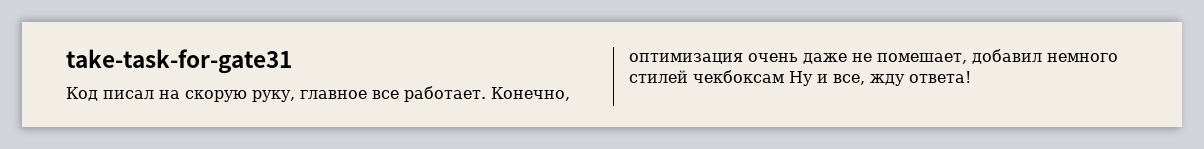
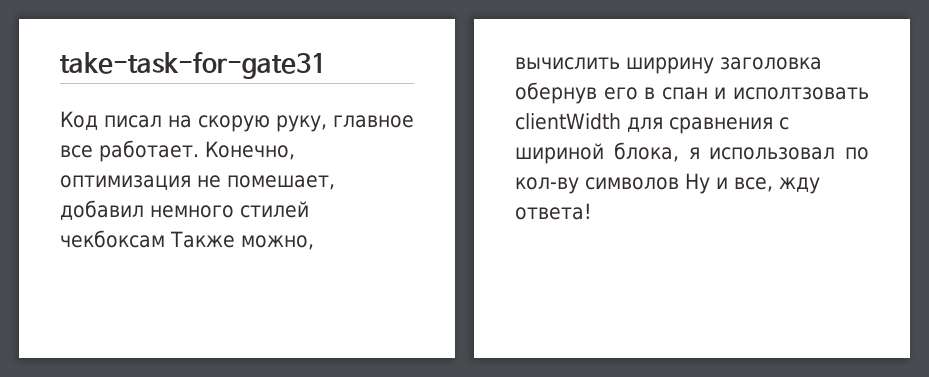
[748,53,847,64] очень даже -> (191, 182) none
(784, 76) none -> [170,231,314,250] [515,57,822,74] [515,82,869,104] [515,113,789,134] [515,142,869,164] [515,177,679,194] Также можно, вычислить ширрину заголовка обернув его в спан и исполтзовать clientWidth для сравнения с шириной блока, я использовал по кол-ву символов

